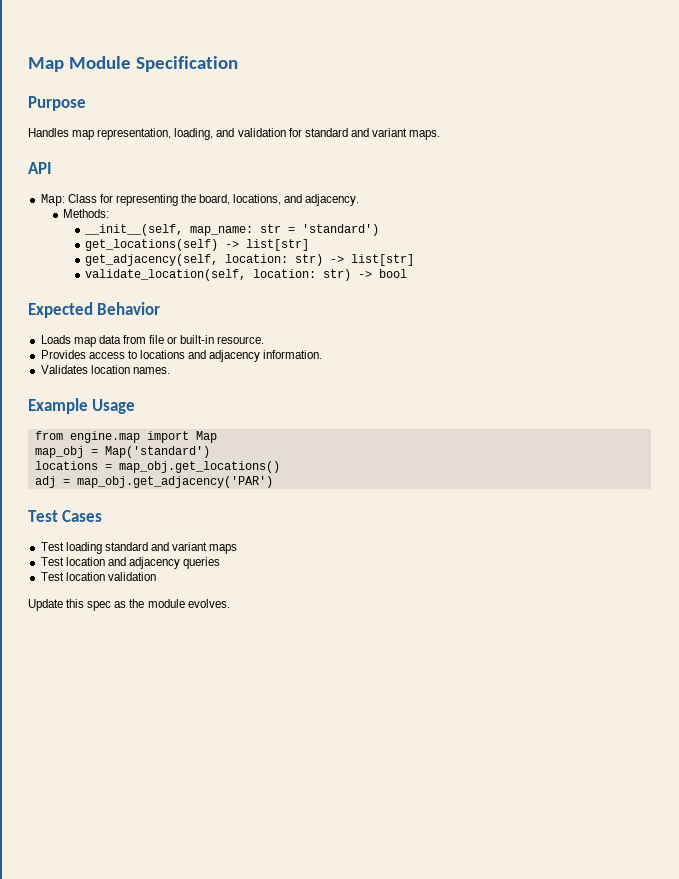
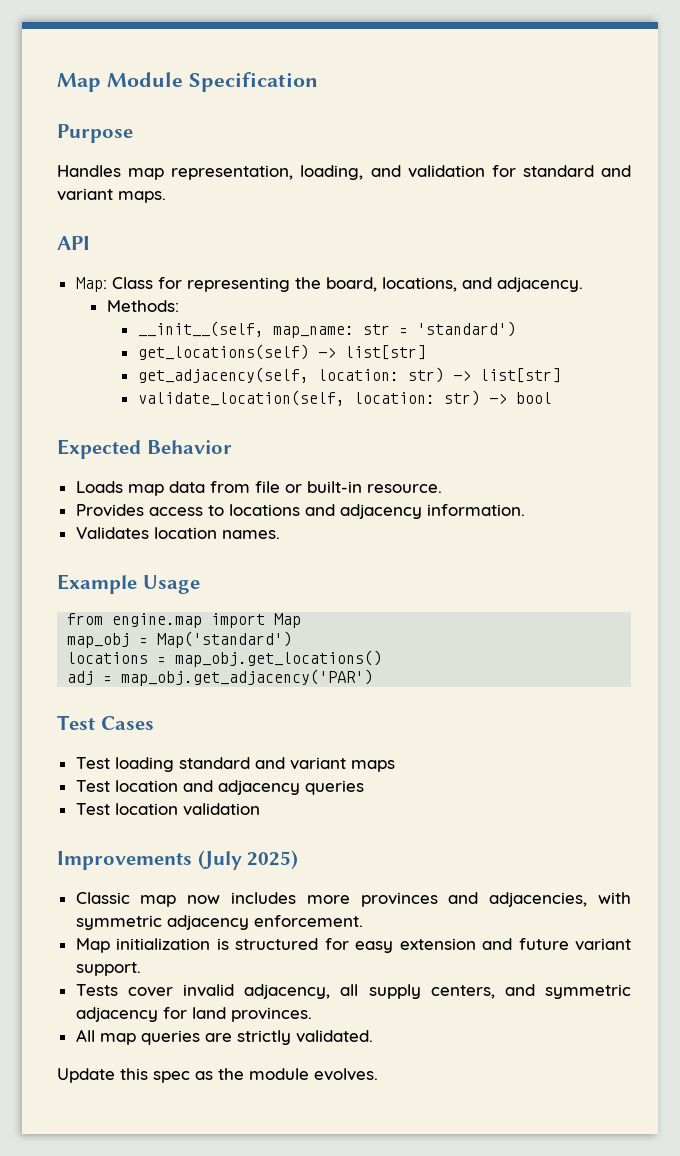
(156, 576) none -> [57,850,299,870] [75,892,631,907] [75,915,363,930] [75,938,631,953] [75,962,141,976] [75,984,632,999] [75,1007,312,1022] [75,1029,373,1045] // Improvements (July 2025) // Classic map now includes more provinces and adjacencies, with symmetric adjacency enforcement. // Map initialization is structured for easy extension and future variant support. // Tests cover invalid adjacency, all supply centers, and symmetric adjacency for land provinces. // All map queries are strictly validated.

